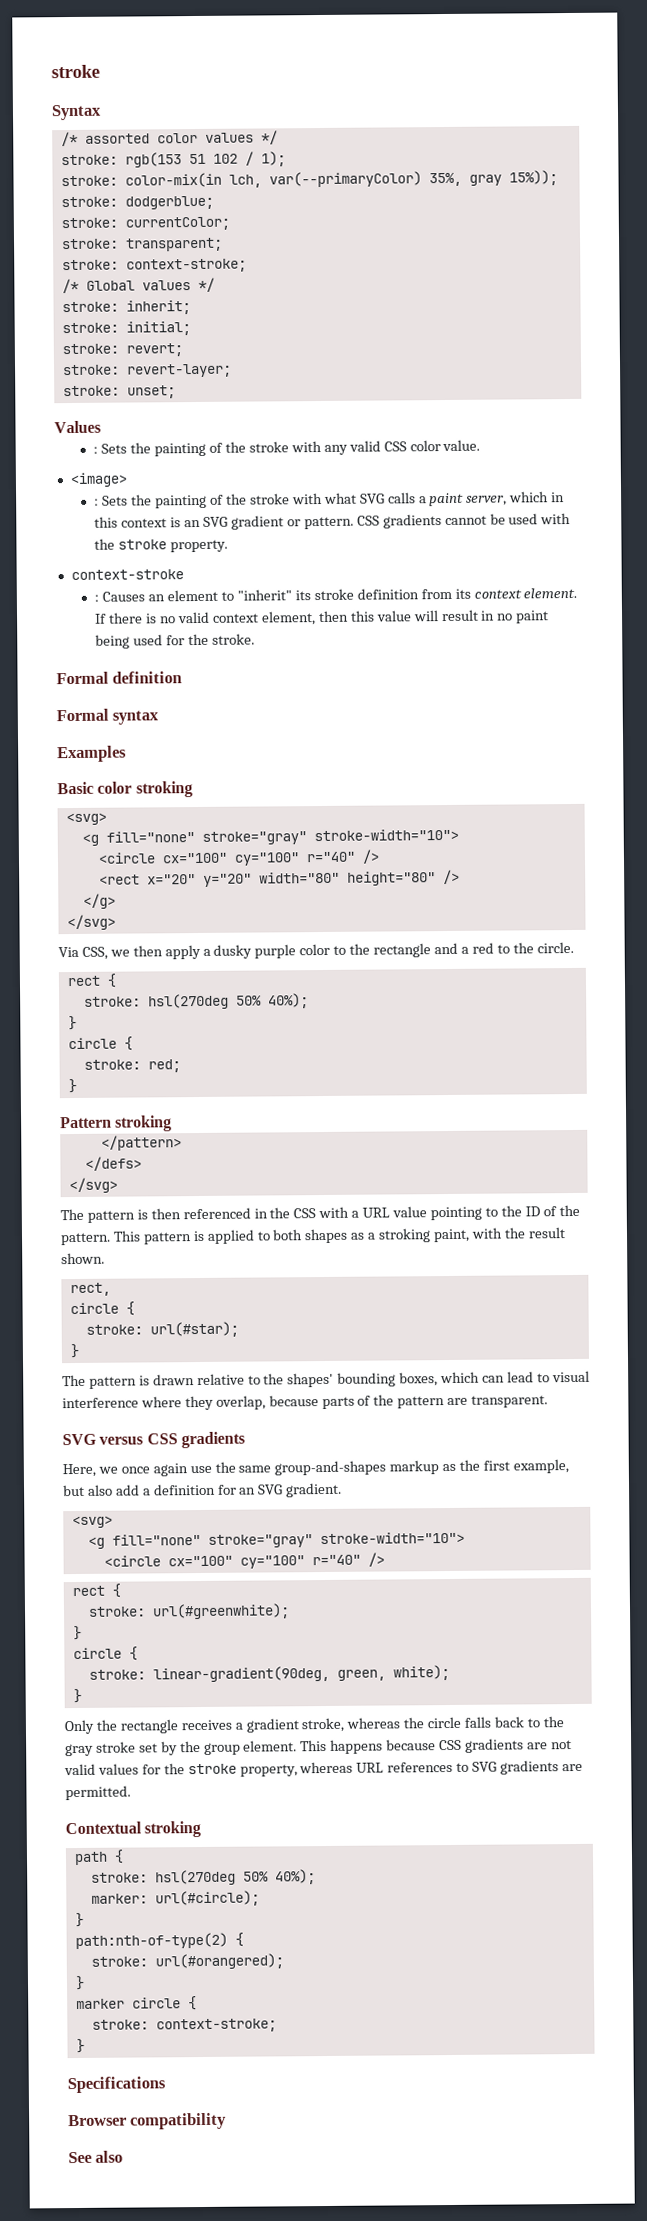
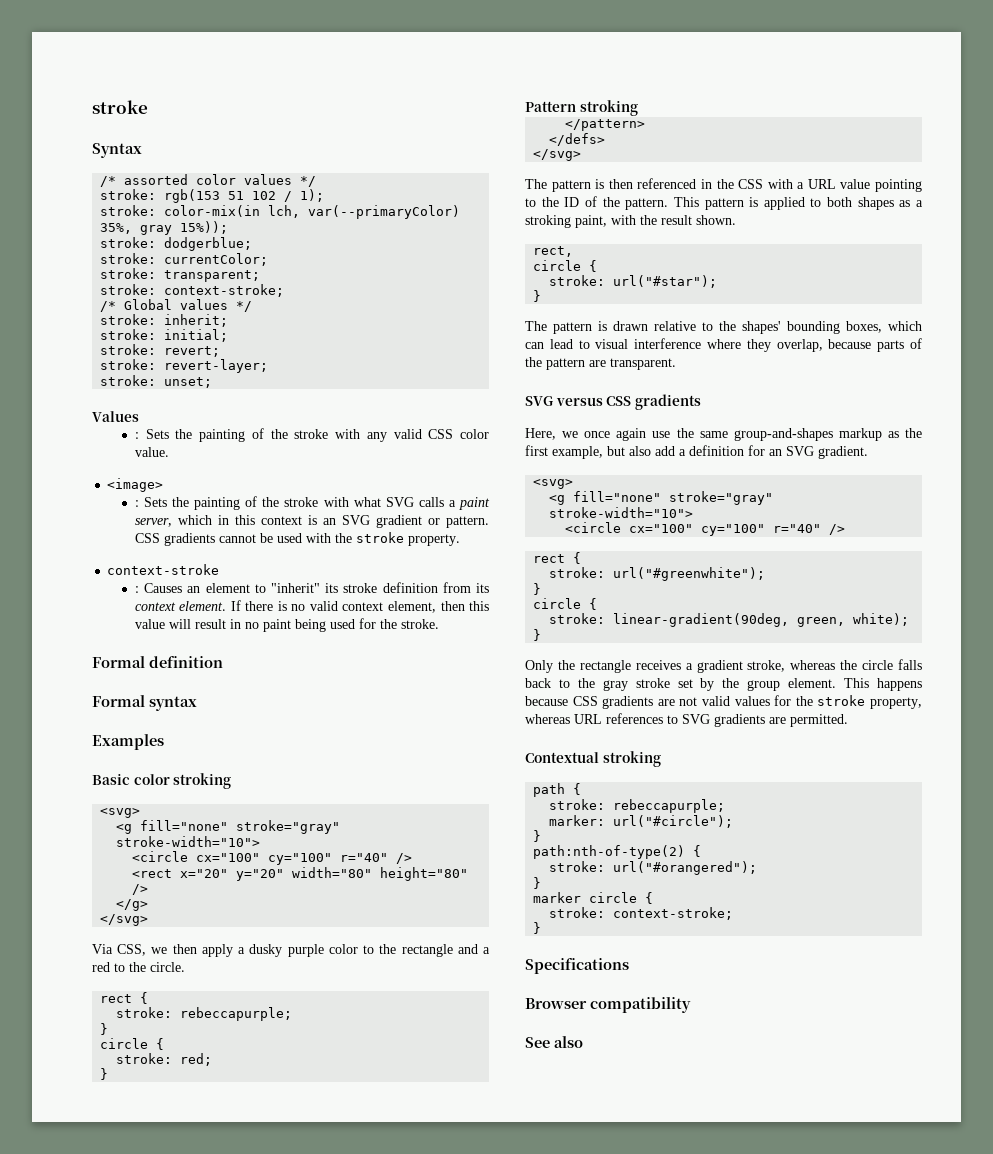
[147,993,309,1010] hsl(270deg 50% 40%); -> [180,1007,293,1021] rebeccapurple;
[149,1321,239,1338] url(#star); -> [613,275,718,288] url("#star");
[151,1603,290,1620] url(#greenwhite); -> [613,567,766,581] url("#greenwhite");
[154,1869,316,1886] hsl(270deg 50% 40%); -> [613,799,726,813] rebeccapurple;
[154,1890,260,1907] url(#circle); -> [613,815,734,828] url("#circle");
[154,1953,284,1970] url(#orangered); -> [613,861,758,875] url("#orangered");

